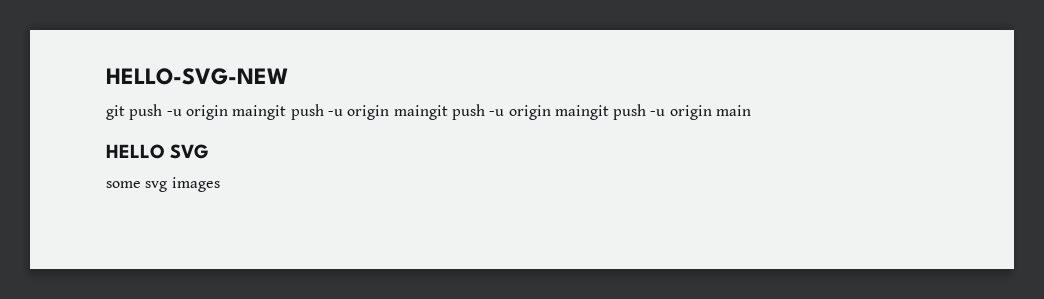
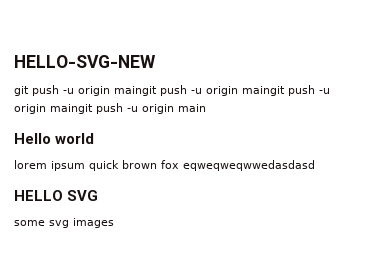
(752, 110) none -> [14,133,95,144] [14,160,315,171] // Hello world // lorem ipsum quick brown fox eqweqweqwwedasdasd

